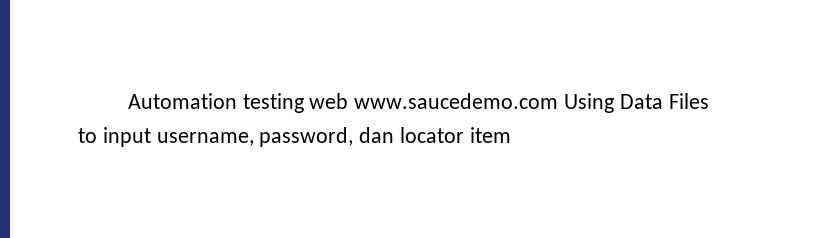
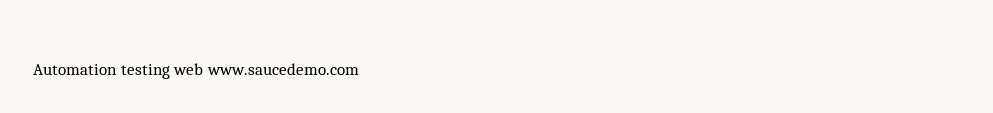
[564,93,709,113] [78,127,511,147] Using Data Files to input username, password, dan locator item -> (359, 69) none

